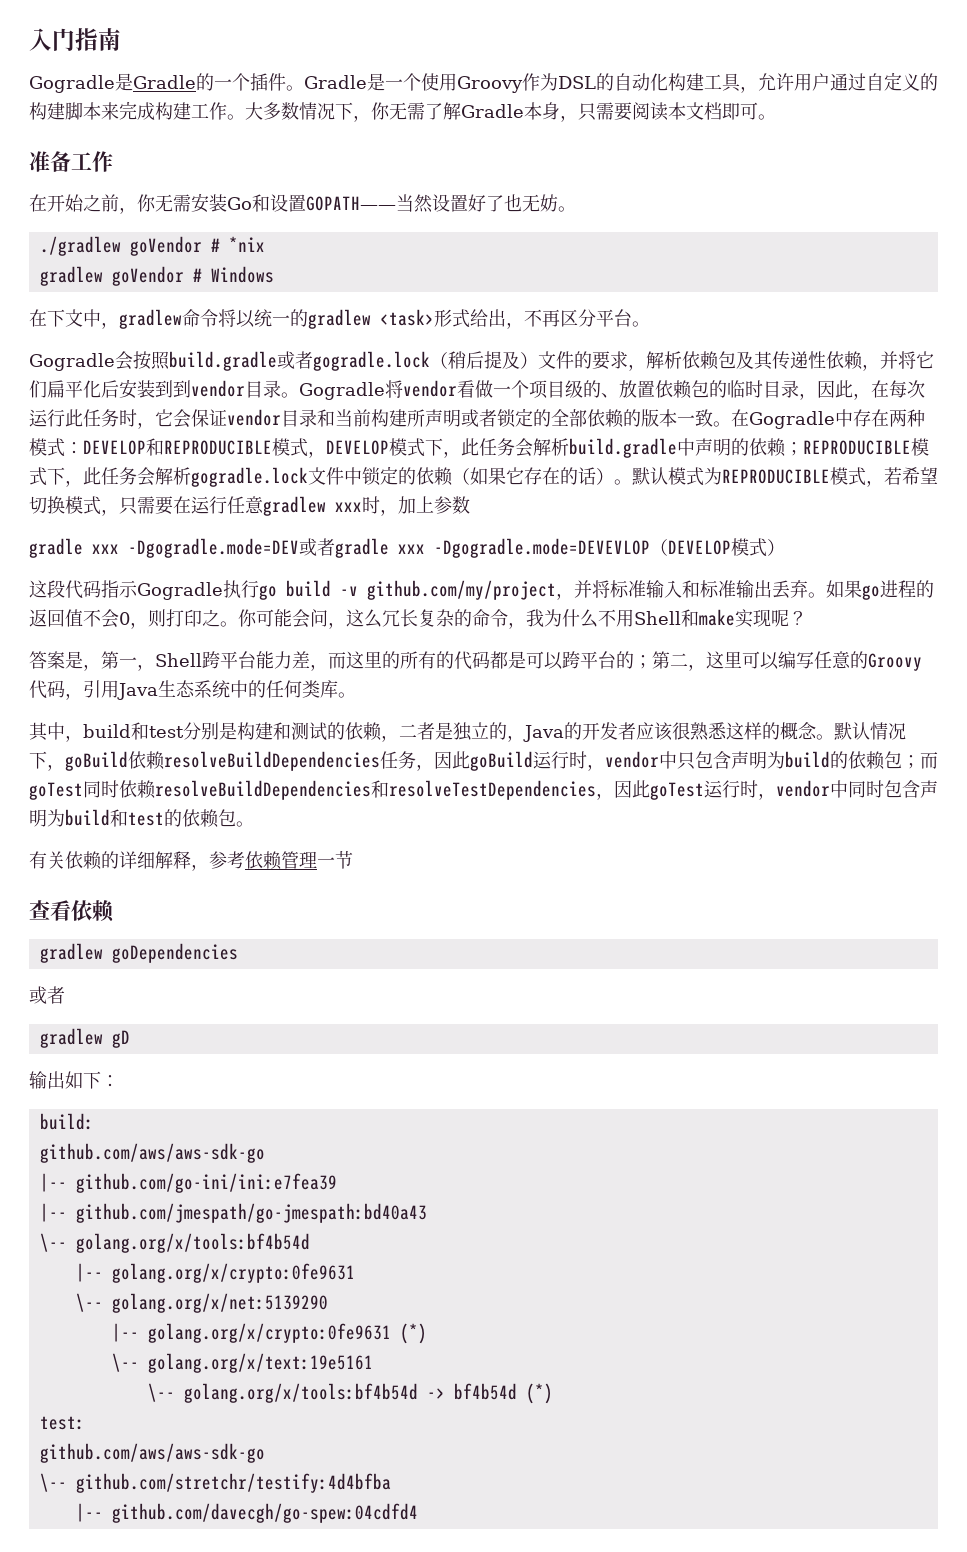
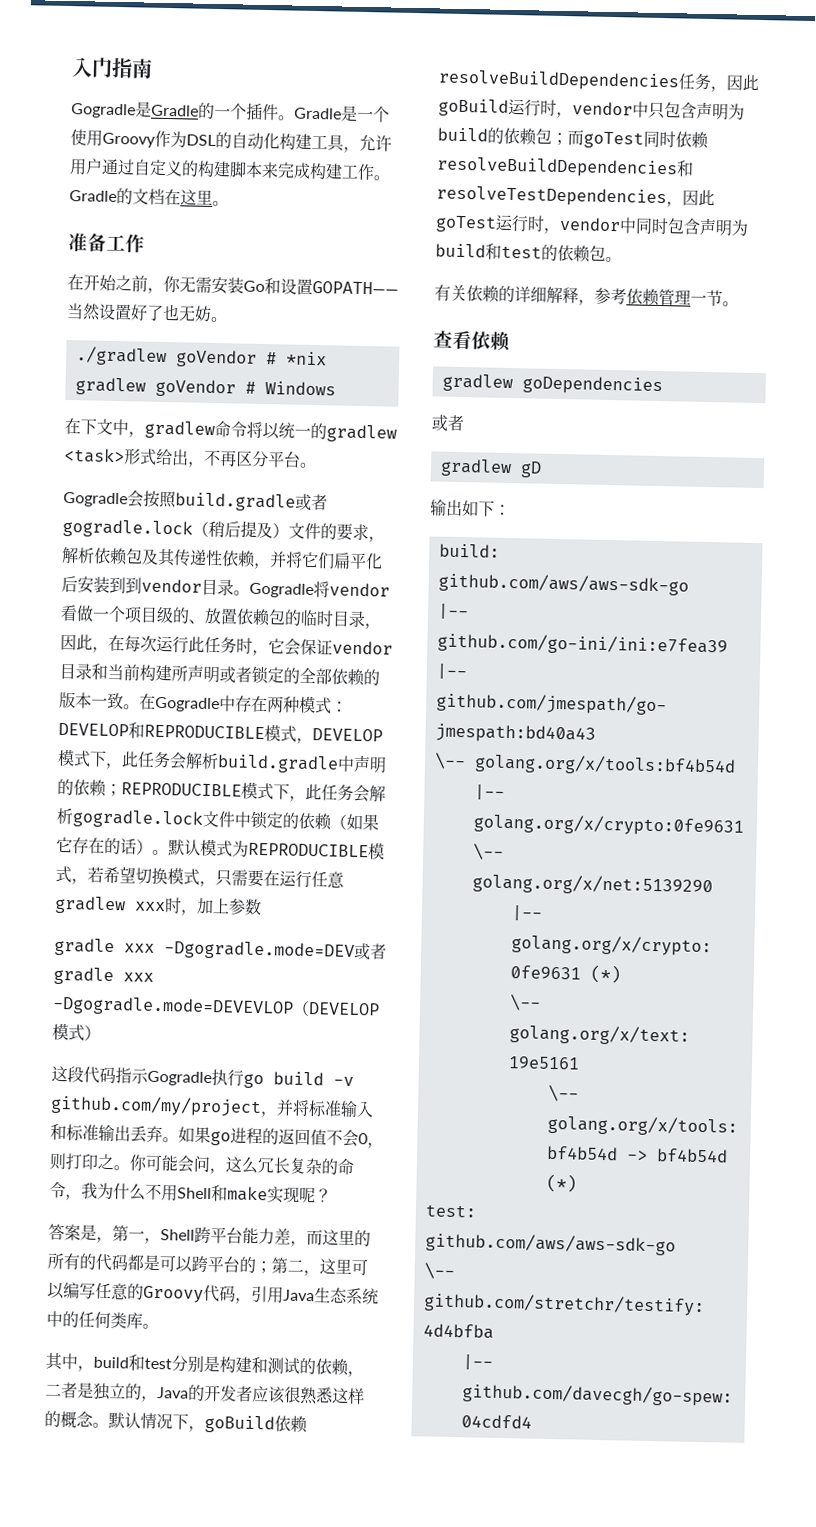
[245,102,758,122] 大多数情况下，你无需了解Gradle本身，只需要阅读本文档即可 -> [69,187,213,206] Gradle的文档在这里
(353, 860) none -> [722,301,739,307] 。

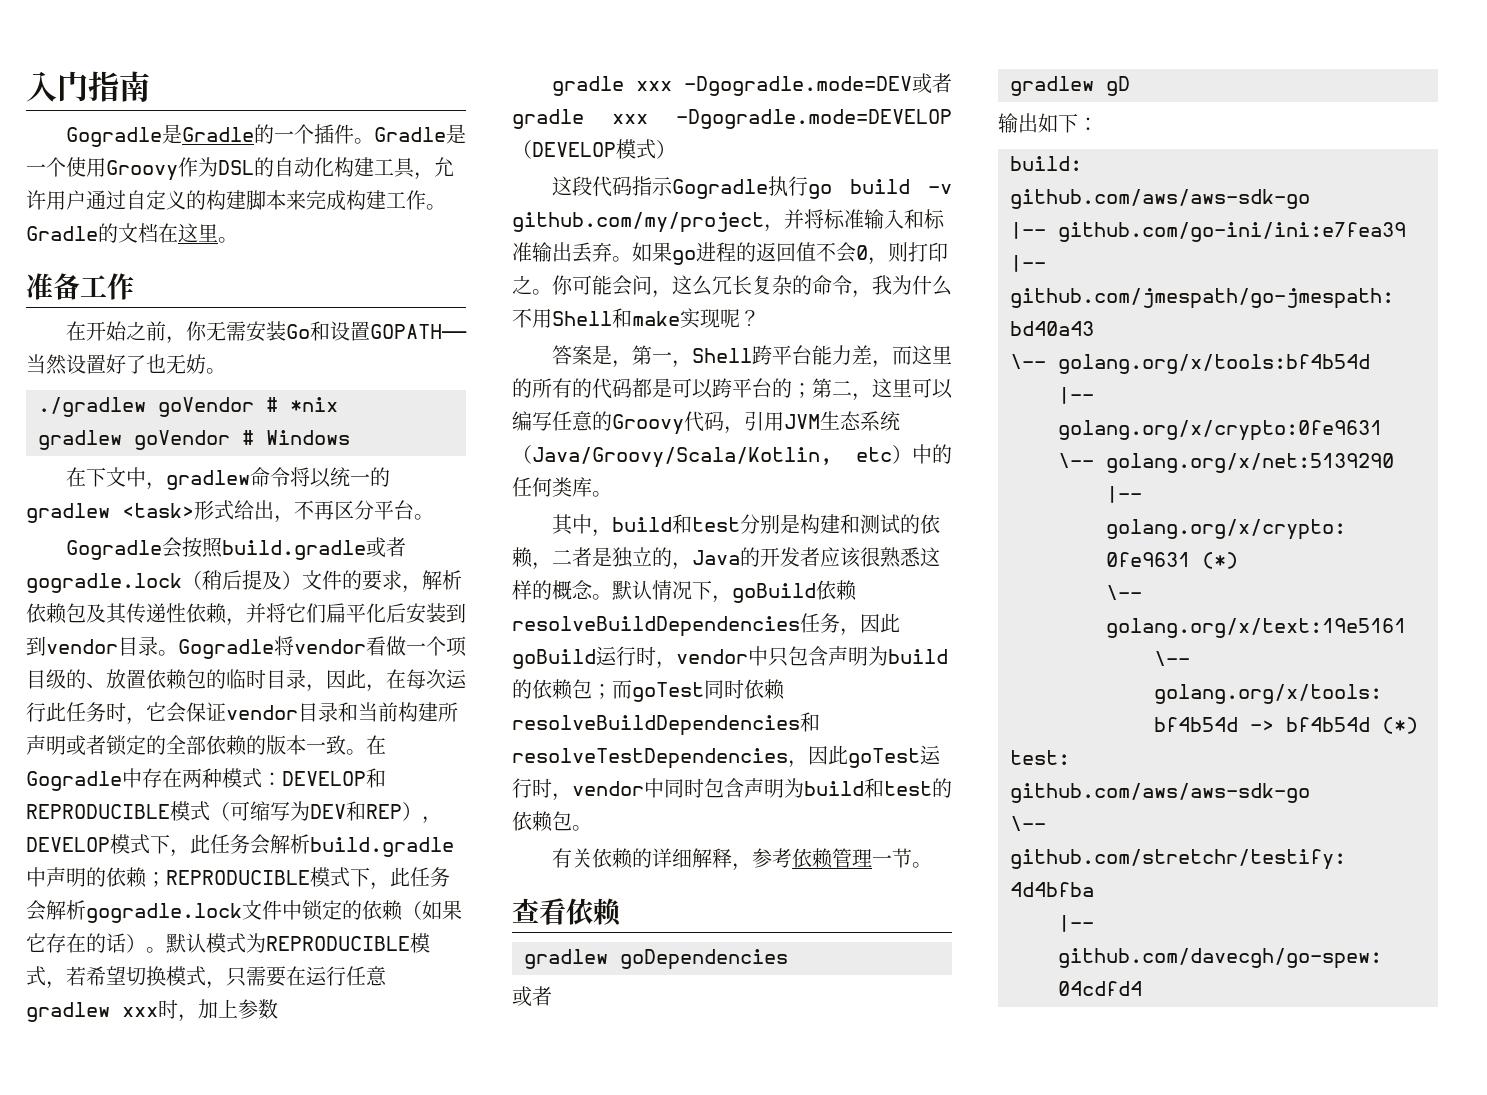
(297, 733) none -> [210,801,422,821] （可缩写为DEV和REP）
[52,995,294,1018] -Dgogradle.mode=DEVEVLOP -> [676,109,952,129] -Dgogradle.mode=DEVELOP
[283,1289,315,1302] Java -> [784,414,820,429] JVM
(379, 1296) none -> [512,445,912,468] （Java/Groovy/Scala/Kotlin, etc）

